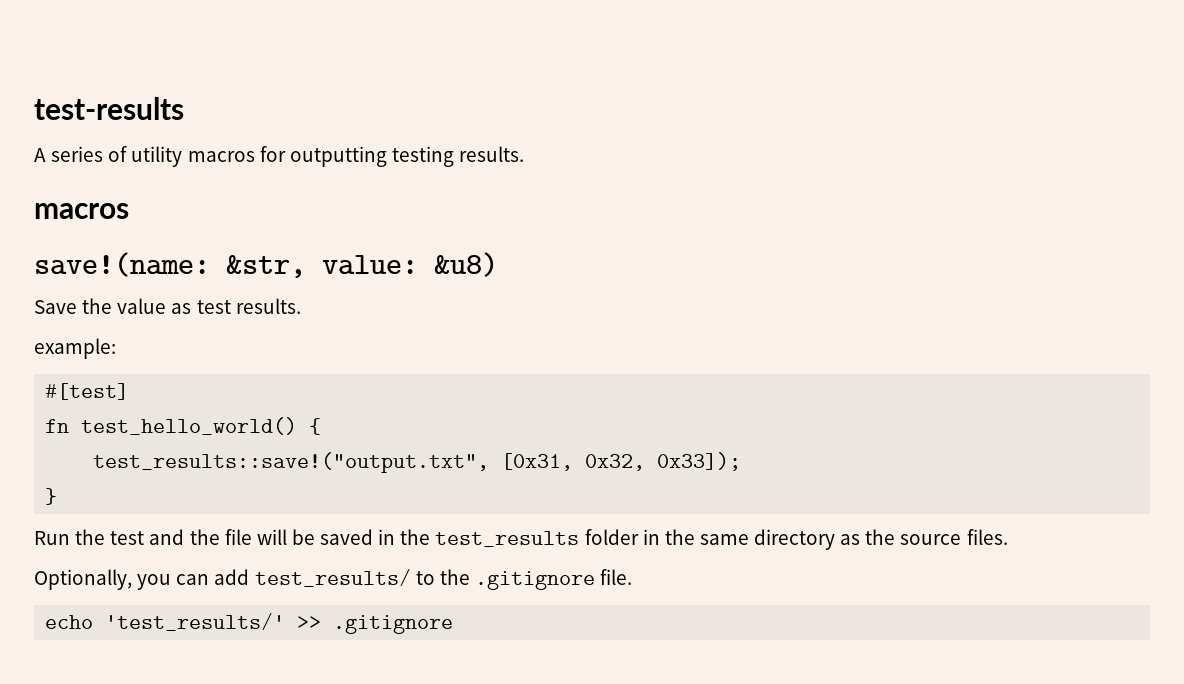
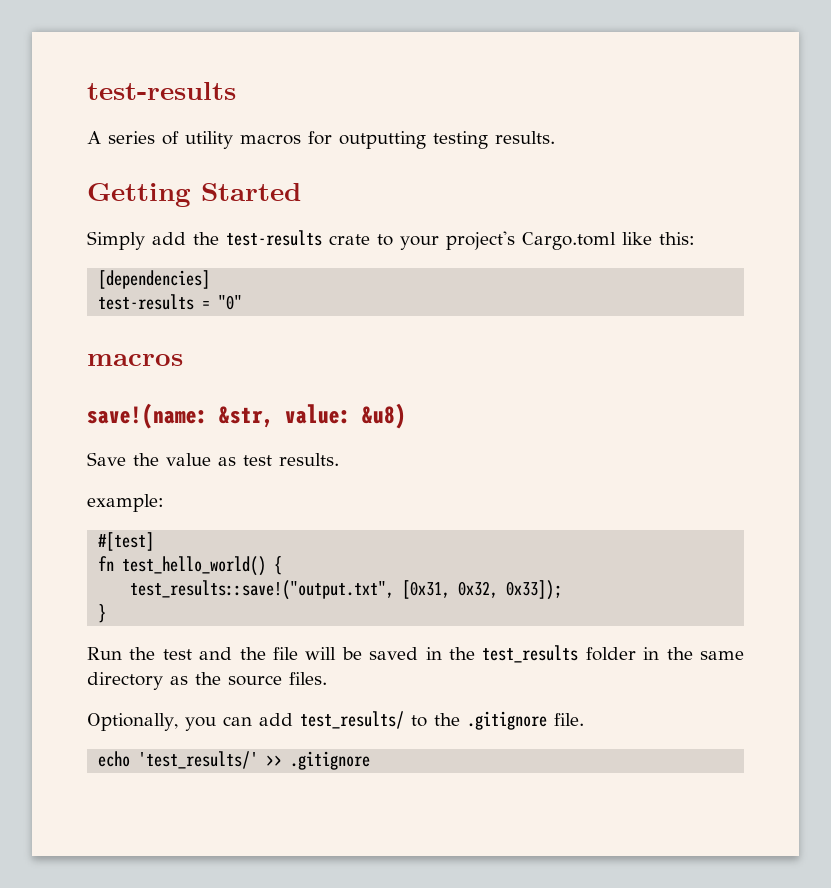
(525, 154) none -> [87,183,301,207] [87,230,695,250] [98,270,211,289] [98,294,243,310] // Getting Started // Simply add the test-results crate to your project's Cargo.toml like this: // [dependencies] // test-results = "0"

